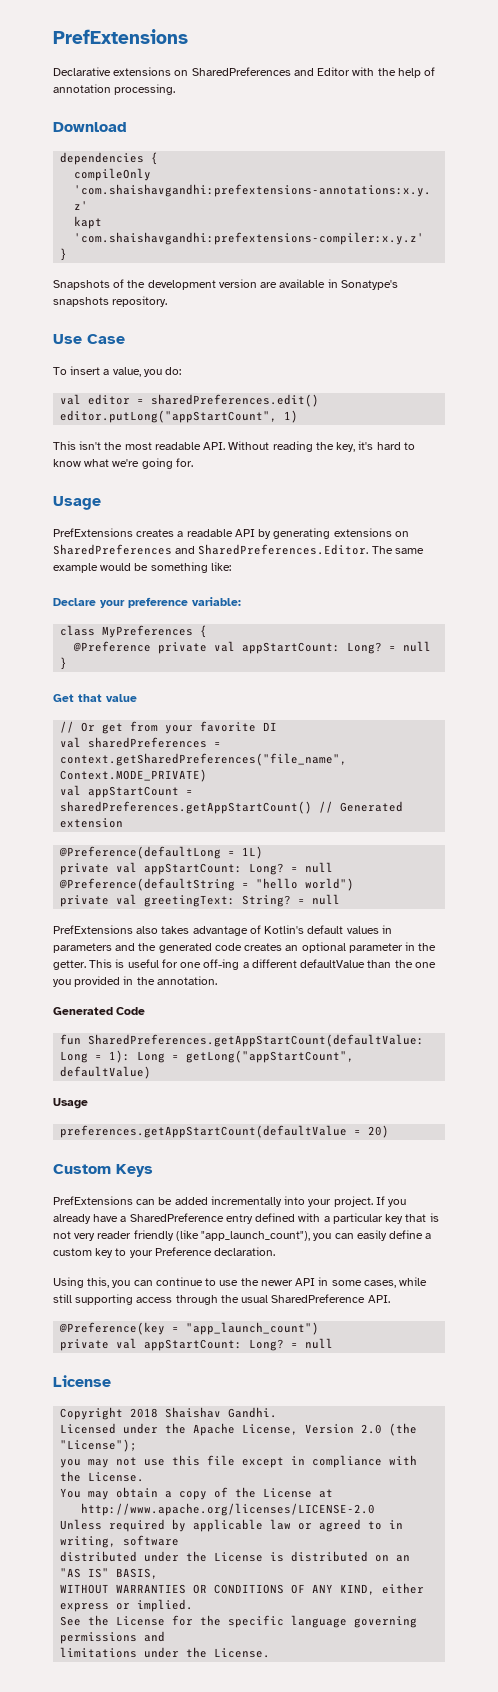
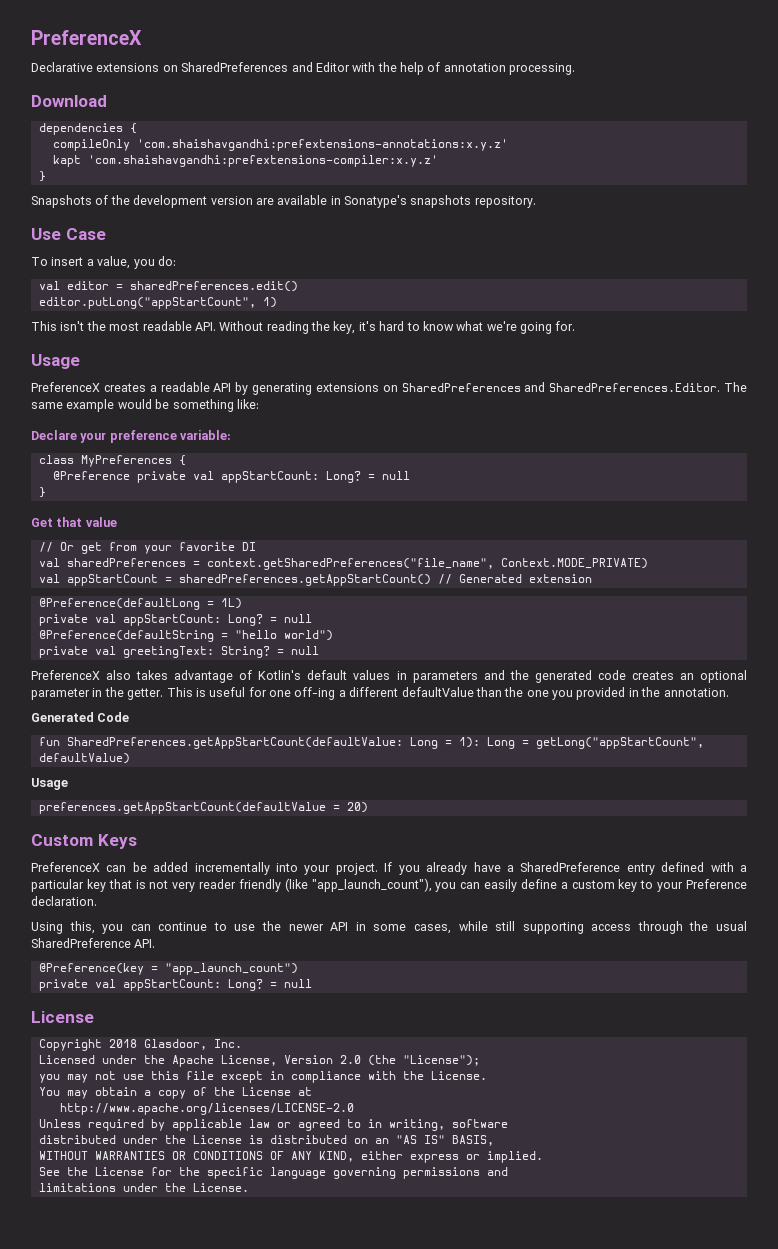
[53,29,188,44] PrefExtensions -> [31,30,142,45] PreferenceX
[53,528,133,537] PrefExtensions -> [31,382,100,392] PreferenceX
[53,925,133,934] PrefExtensions -> [31,670,100,680] PreferenceX
[53,1196,133,1205] PrefExtensions -> [31,862,100,872] PreferenceX
[165,1407,278,1418] Shaishav Gandhi. -> [143,1039,242,1050] Glasdoor, Inc.

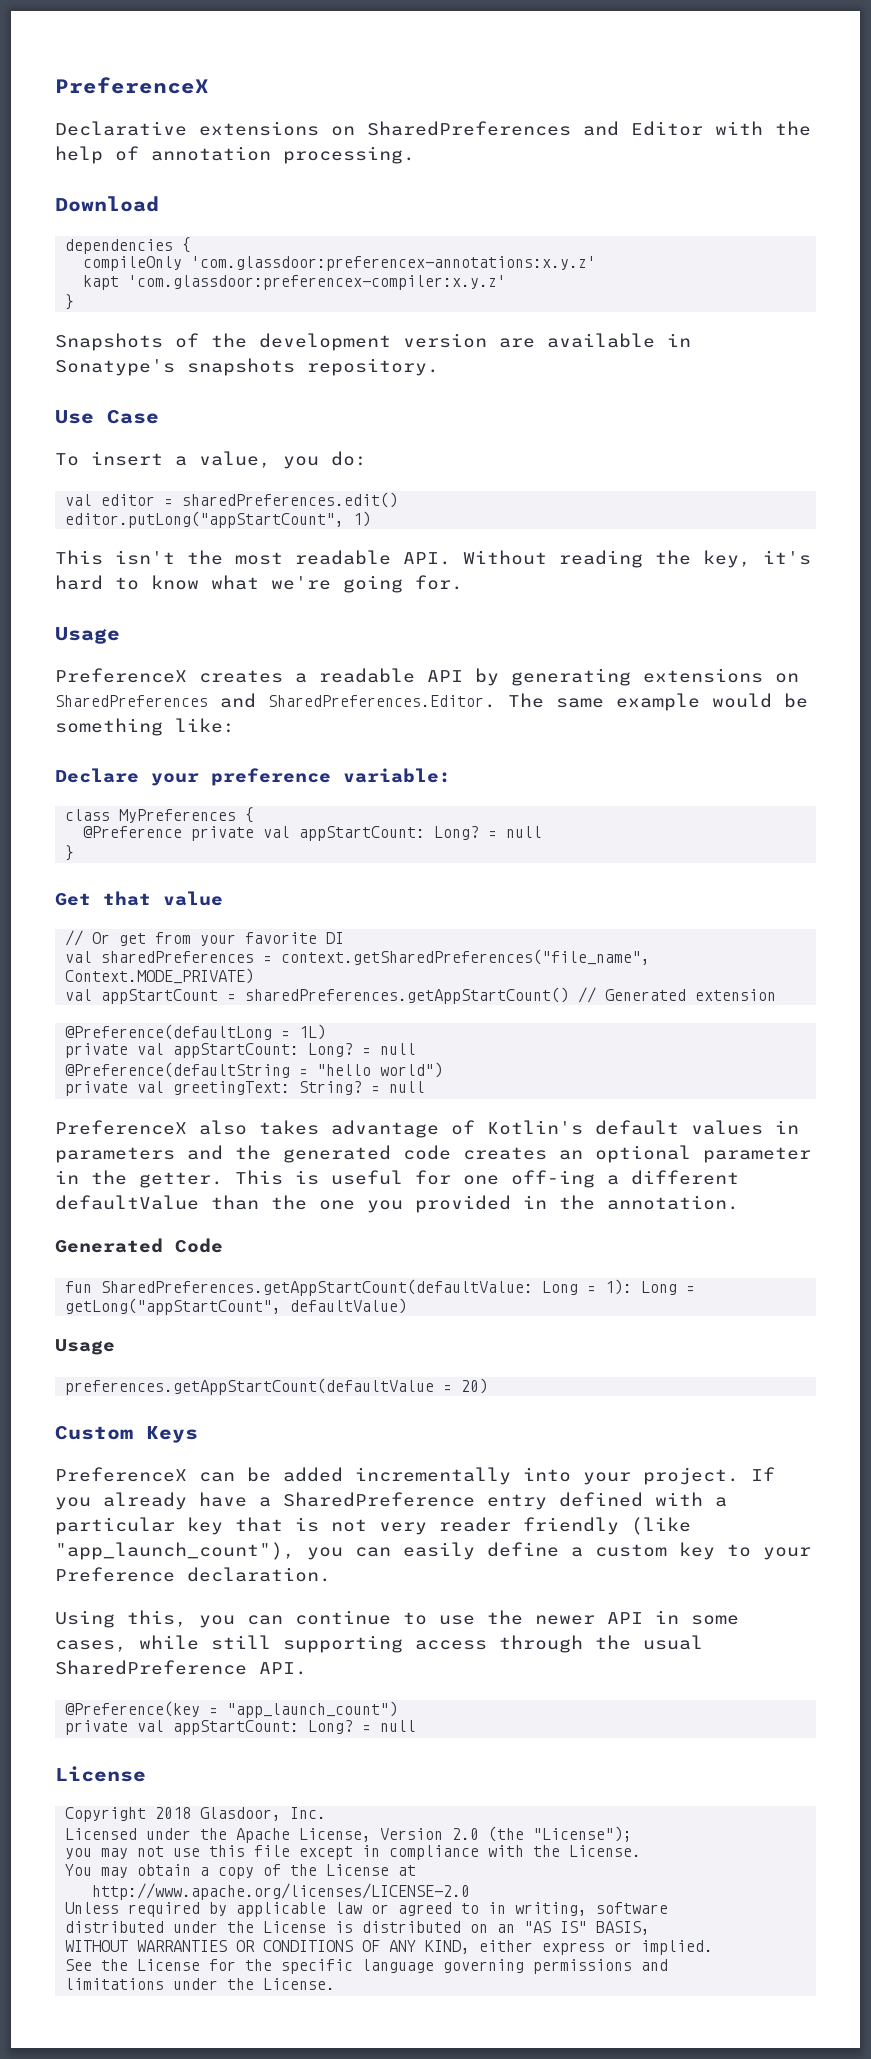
[136,139,508,151] 'com.shaishavgandhi:prefextensions-annotations:x.y.z' -> [191,256,597,271] 'com.glassdoor:preferencex-annotations:x.y.z'
[87,155,438,167] 'com.shaishavgandhi:prefextensions-compiler:x.y.z' -> [128,275,507,290] 'com.glassdoor:preferencex-compiler:x.y.z'

